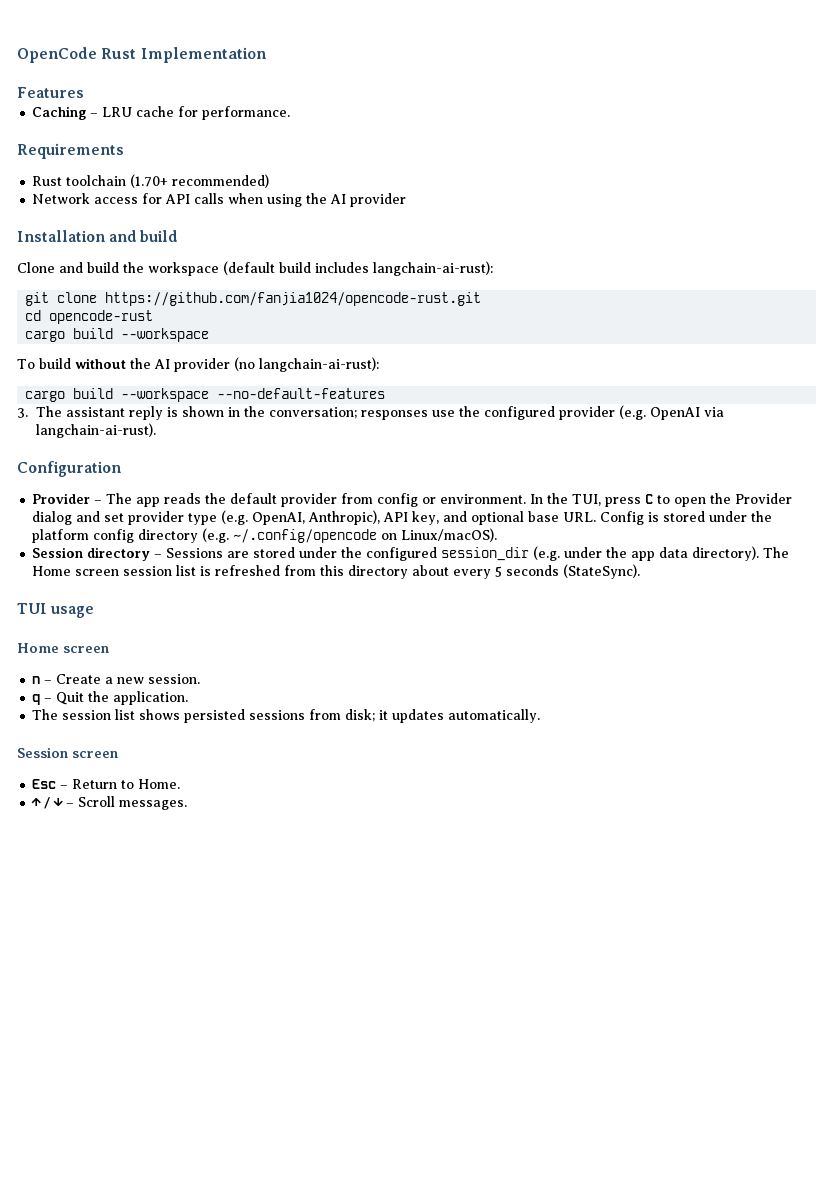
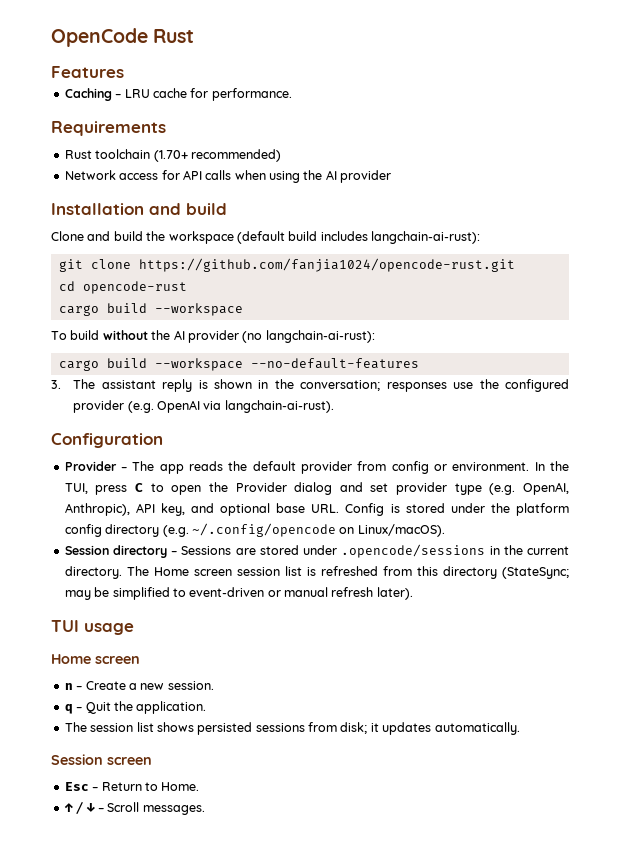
[140,47,267,63] Implementation -> (195, 36) none
[341,546,760,561] the configured session_dir (e.g. under the app data directory). -> [341,544,569,558] [64,566,122,579] .opencode/sessions in the current directory.
[412,564,641,579] about every 5 seconds (StateSync). -> [501,567,569,579] [64,587,413,600] (StateSync; may be simplified to event-driven or manual refresh later).

